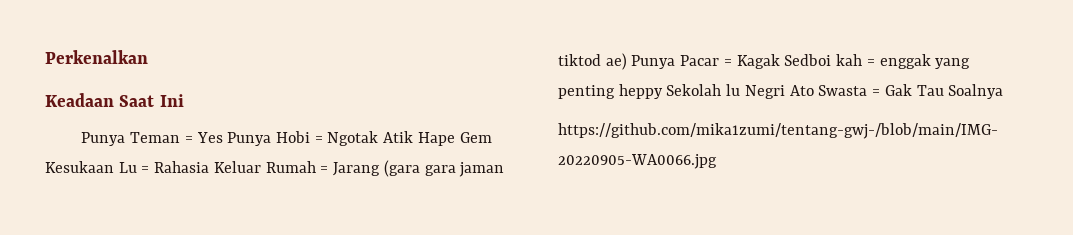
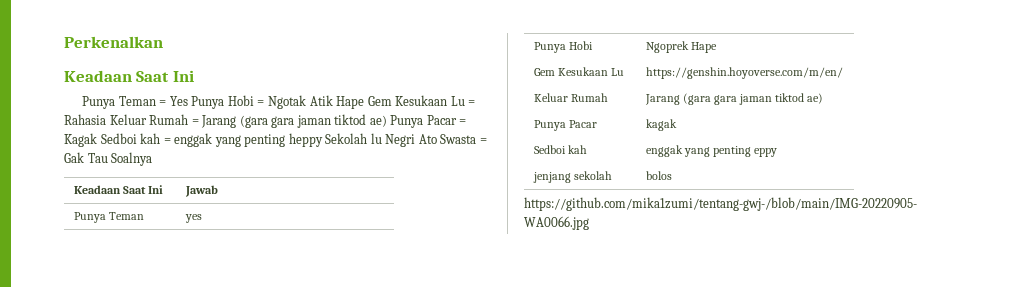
(1004, 91) none -> [73,185,163,194] [184,185,218,197] [73,212,144,223] [184,214,202,223] [533,41,593,53] [645,41,717,53] [533,67,624,76] [645,67,843,79] [533,93,608,102] [644,93,824,105] [533,120,597,131] [645,119,677,131] [533,145,587,154] [645,145,777,157] [532,171,612,183] [645,171,672,180] // Keadaan Saat Ini | Jawab // Punya Teman | yes // Punya Hobi | Ngoprek Hape // Gem Kesukaan Lu | https://genshin.hoyoverse.com/m/en/ // Keluar Rumah | Jarang (gara gara jaman tiktod ae) // Punya Pacar | kagak // Sedboi kah | enggak yang penting eppy // jenjang sekolah | bolos

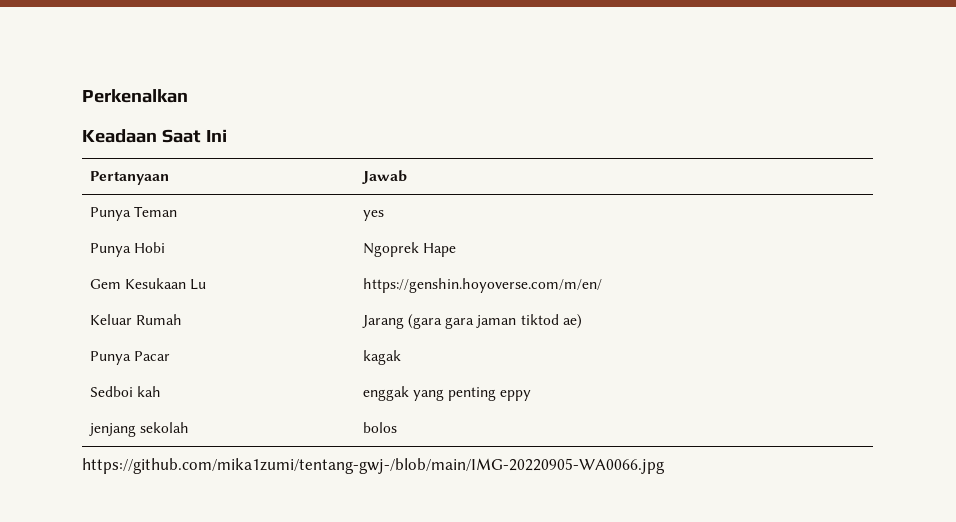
[82,95,476,109] [64,114,467,128] [64,133,487,147] [64,152,153,166] [73,185,163,194] // Punya Teman = Yes Punya Hobi = Ngotak Atik Hape Gem Kesukaan Lu = Rahasia Keluar Rumah = Jarang (gara gara jaman tiktod ae) Punya Pacar = Kagak Sedboi kah = enggak yang penting heppy Sekolah lu Negri Ato Swasta = Gak Tau Soalnya // Keadaan Saat Ini -> [89,171,169,185] // Pertanyaan

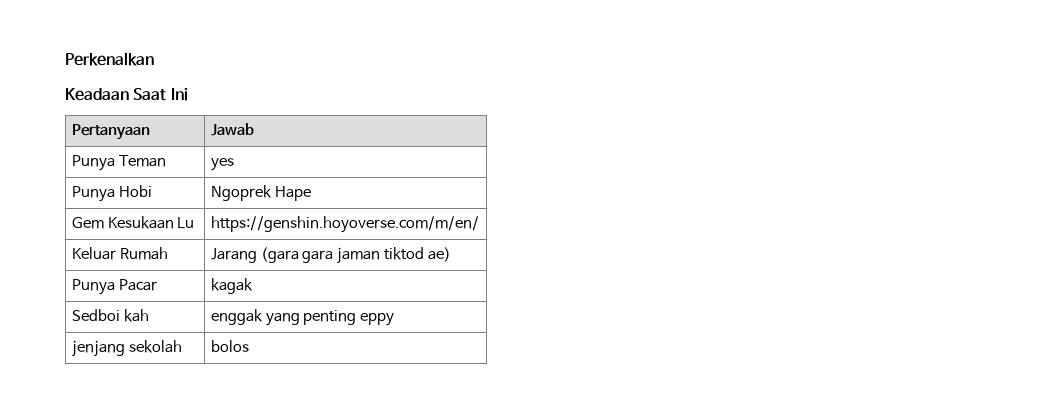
[82,458,665,474] // https://github.com/mika1zumi/tentang-gwj-/blob/main/IMG-20220905-WA0066.jpg -> (249, 346) none

